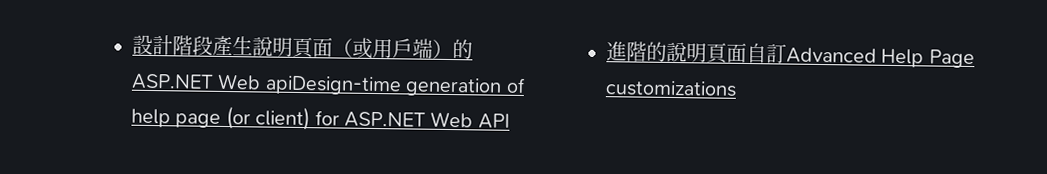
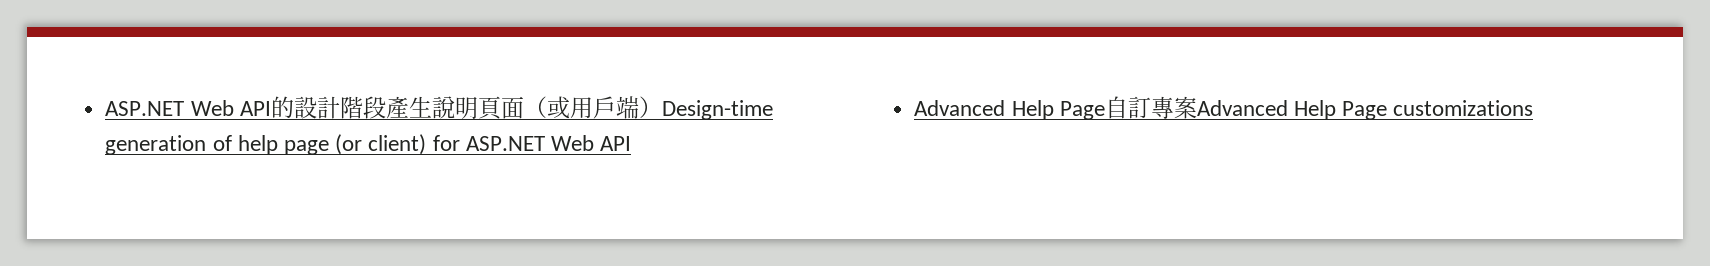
(132, 45) none -> [105,96,294,119] ASP.NET Web API的
[452,39,473,60] [131,73,402,96] 的ASP.NET Web apiDesign-time -> [661,100,773,120] Design-time
[606,41,787,64] 進階的說明頁面自訂 -> [914,96,1197,120] Advanced Help Page自訂專案

